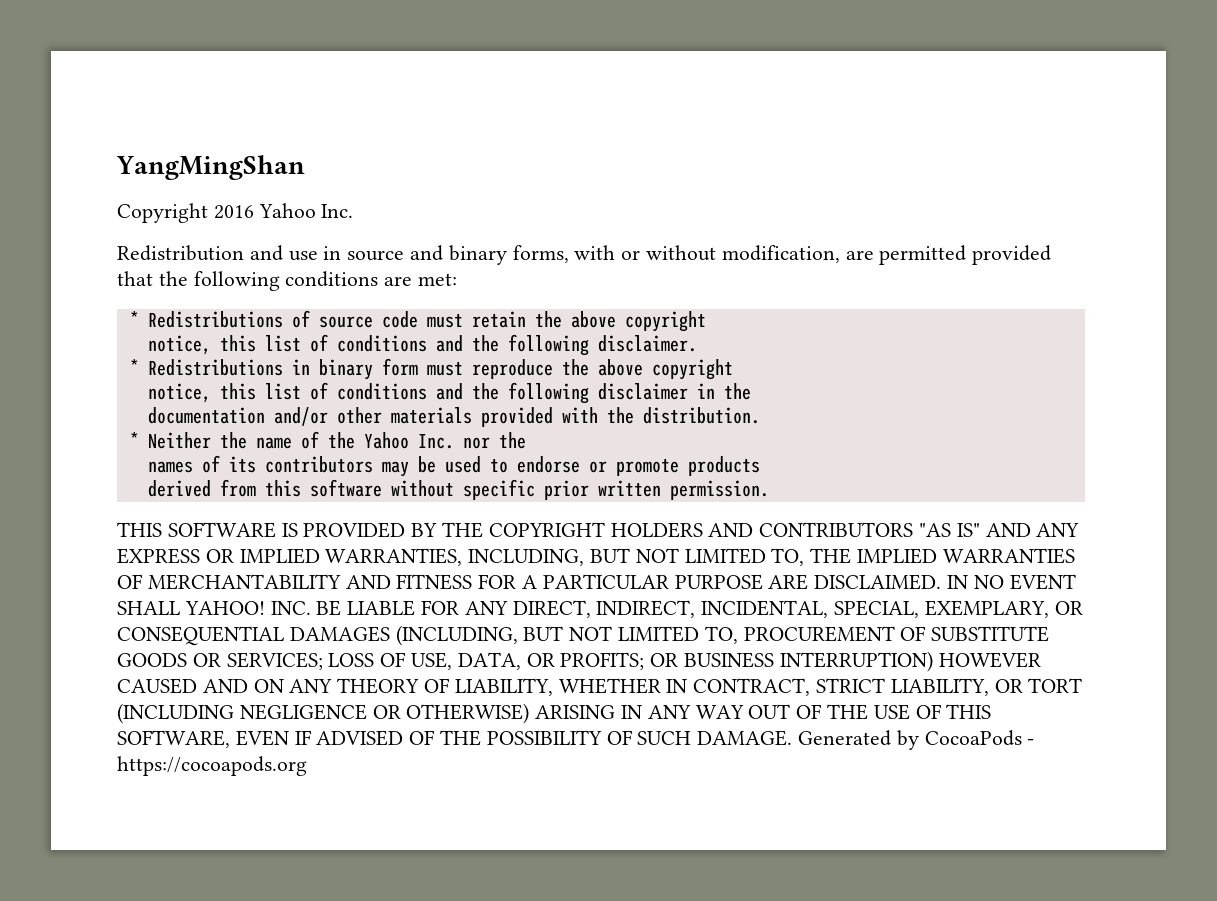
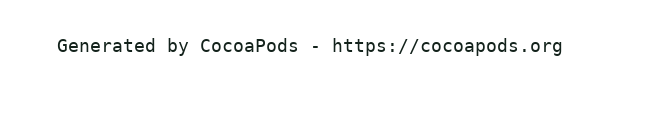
[116,155,305,180] [117,203,354,223] [117,245,1052,265] [117,271,458,291] [129,310,706,332] [147,334,697,356] [129,358,733,380] [147,382,751,404] [147,407,760,427] [129,431,526,449] [147,455,760,477] [147,479,769,500] [117,522,1080,538] [117,548,1075,566] [117,574,1076,590] [117,600,1083,618] [117,625,1050,646] [117,651,1041,672] [117,678,1083,696] [117,703,992,724] [117,730,793,748] YangMingShan // Copyright 2016 Yahoo Inc. // Redistribution and use in source and binary forms, with or without modification, are permitted provided that the following conditions are met: // * Redistributions of source code must retain the above copyright // notice, this list of conditions and the following disclaimer. // * Redistributions in binary form must reproduce the above copyright // notice, this list of conditions and the following disclaimer in the // documentation and/or other materials provided with the distribution. // * Neither the name of the Yahoo Inc. nor the // names of its contributors may be used to endorse or promote products // derived from this software without specific prior written permission. // THIS SOFTWARE IS PROVIDED BY THE COPYRIGHT HOLDERS AND CONTRIBUTORS "AS IS" AND ANY EXPRESS OR IMPLIED WARRANTIES, INCLUDING, BUT NOT LIMITED TO, THE IMPLIED WARRANTIES OF MERCHANTABILITY AND FITNESS FOR A PARTICULAR PURPOSE ARE DISCLAIMED. IN NO EVENT SHALL YAHOO! INC. BE LIABLE FOR ANY DIRECT, INDIRECT, INCIDENTAL, SPECIAL, EXEMPLARY, OR CONSEQUENTIAL DAMAGES (INCLUDING, BUT NOT LIMITED TO, PROCUREMENT OF SUBSTITUTE GOODS OR SERVICES; LOSS OF USE, DATA, OR PROFITS; OR BUSINESS INTERRUPTION) HOWEVER CAUSED AND ON ANY THEORY OF LIABILITY, WHETHER IN CONTRACT, STRICT LIABILITY, OR TORT (INCLUDING NEGLIGENCE OR OTHERWISE) ARISING IN ANY WAY OUT OF THE USE OF THIS SOFTWARE, EVEN IF ADVISED OF THE POSSIBILITY OF SUCH DAMAGE. -> (57, 45) none

